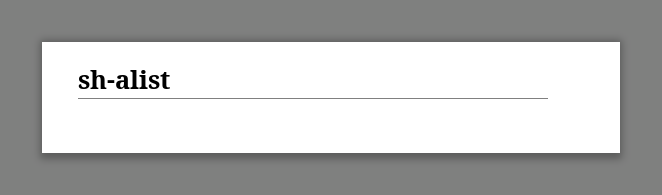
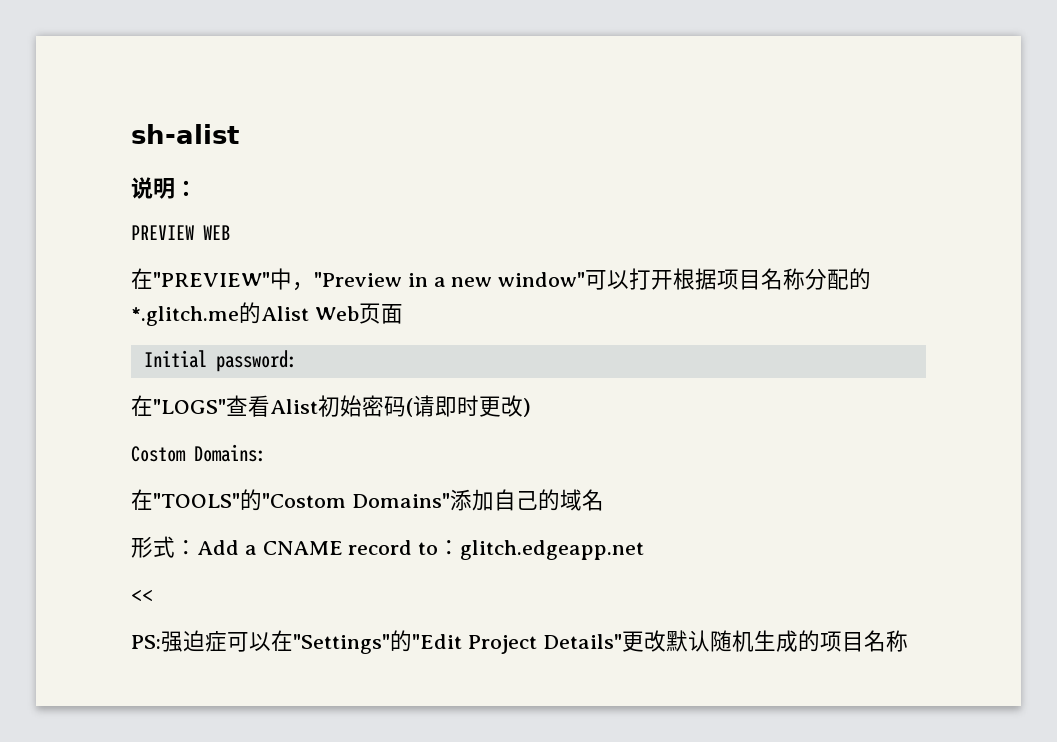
(170, 79) none -> [131,177,197,199] [131,225,230,240] [131,268,872,291] [131,302,403,326] [143,350,297,372] [131,395,531,417] [131,444,266,462] [131,489,604,511] [131,536,645,560] [131,590,153,602] [131,630,908,654] // 说明： // PREVIEW WEB // 在"PREVIEW"中，"Preview in a new window"可以打开根据项目名称分配的*.glitch.me的Alist Web页面 // Initial password: // 在"LOGS"查看Alist初始密码(请即时更改) // Costom Domains: // 在"TOOLS"的"Costom Domains"添加自己的域名 // 形式：Add a CNAME record to：glitch.edgeapp.net // << // PS:强迫症可以在"Settings"的"Edit Project Details"更改默认随机生成的项目名称

